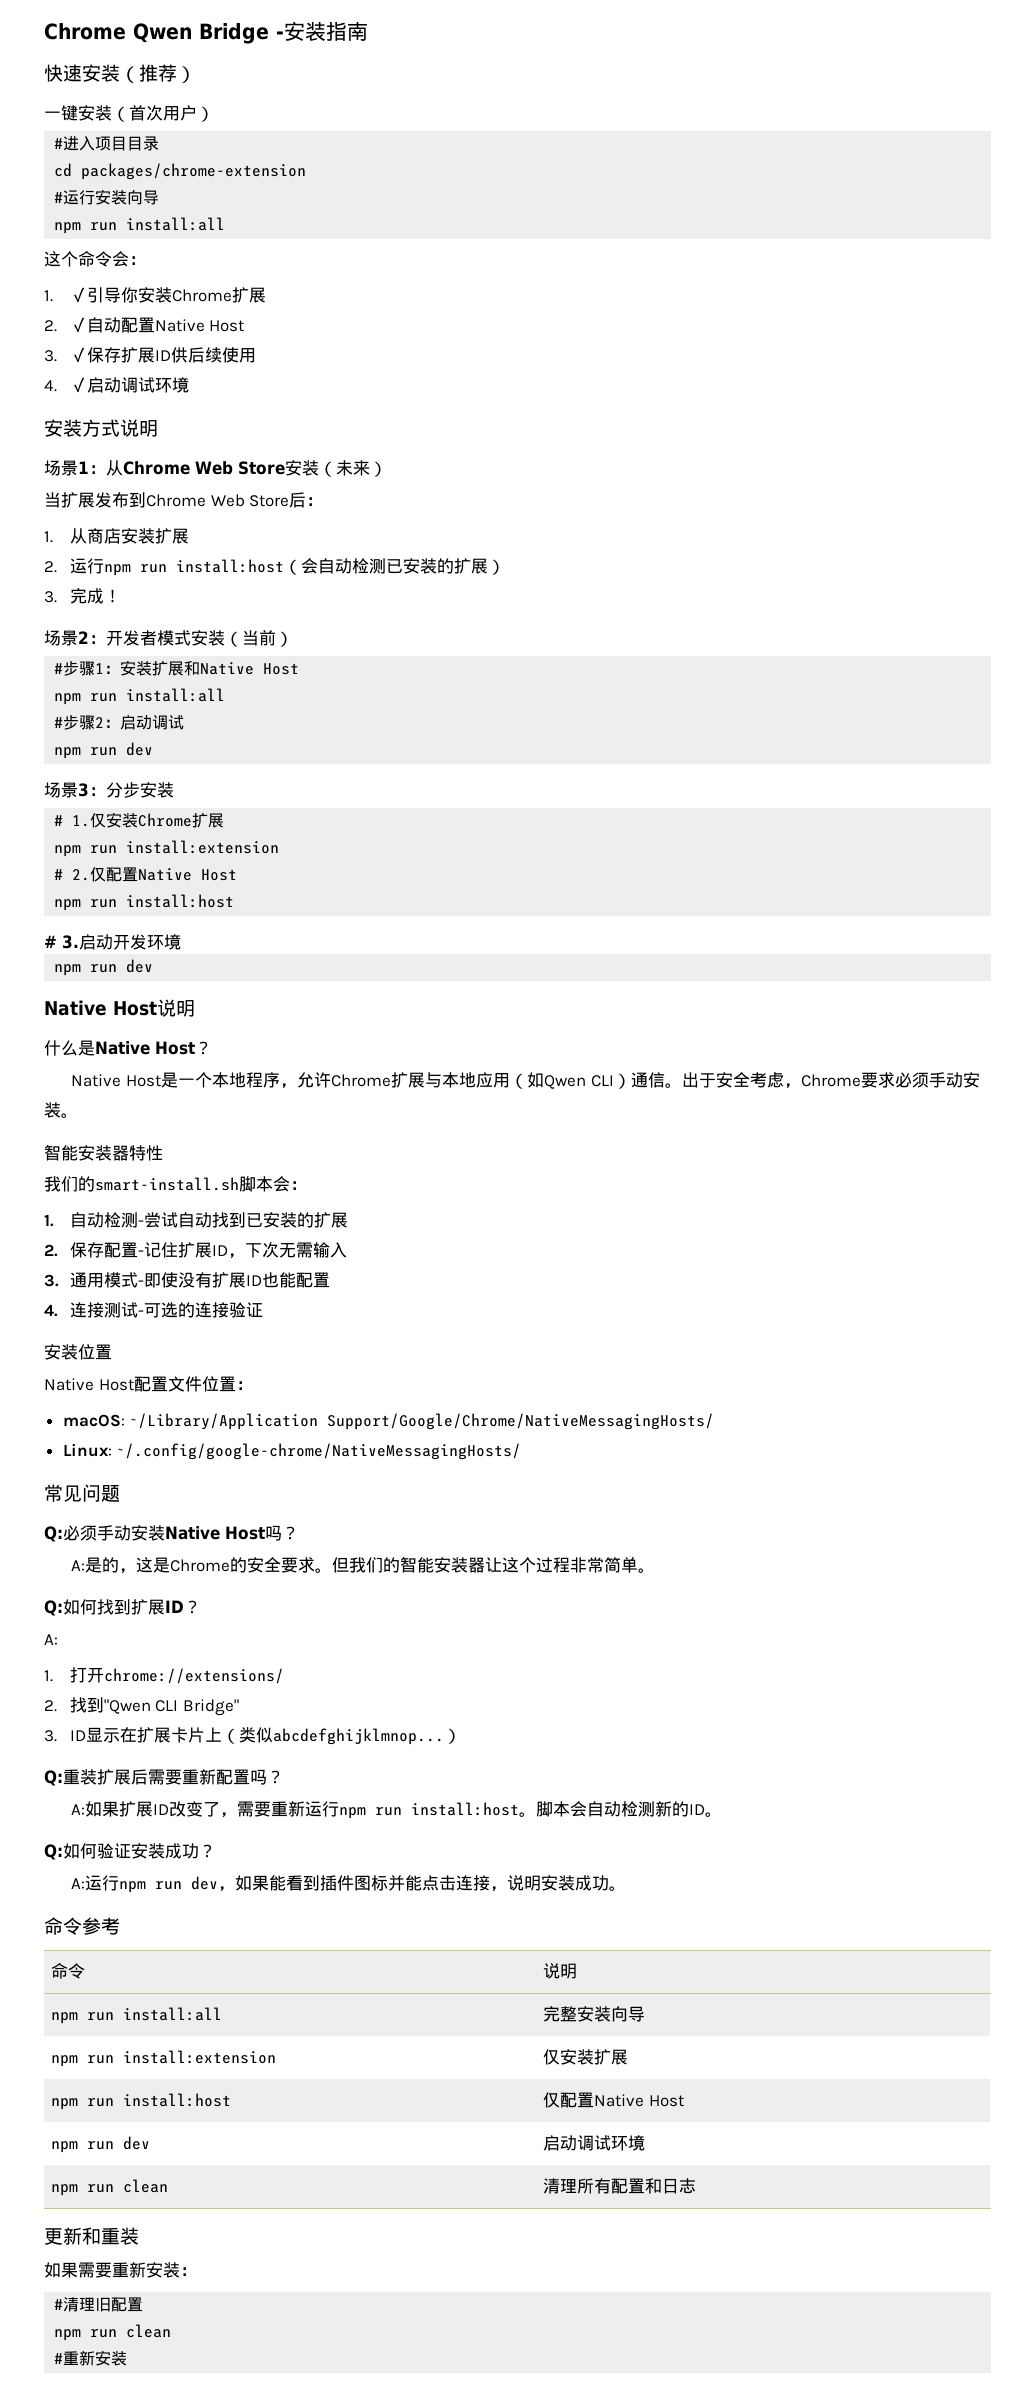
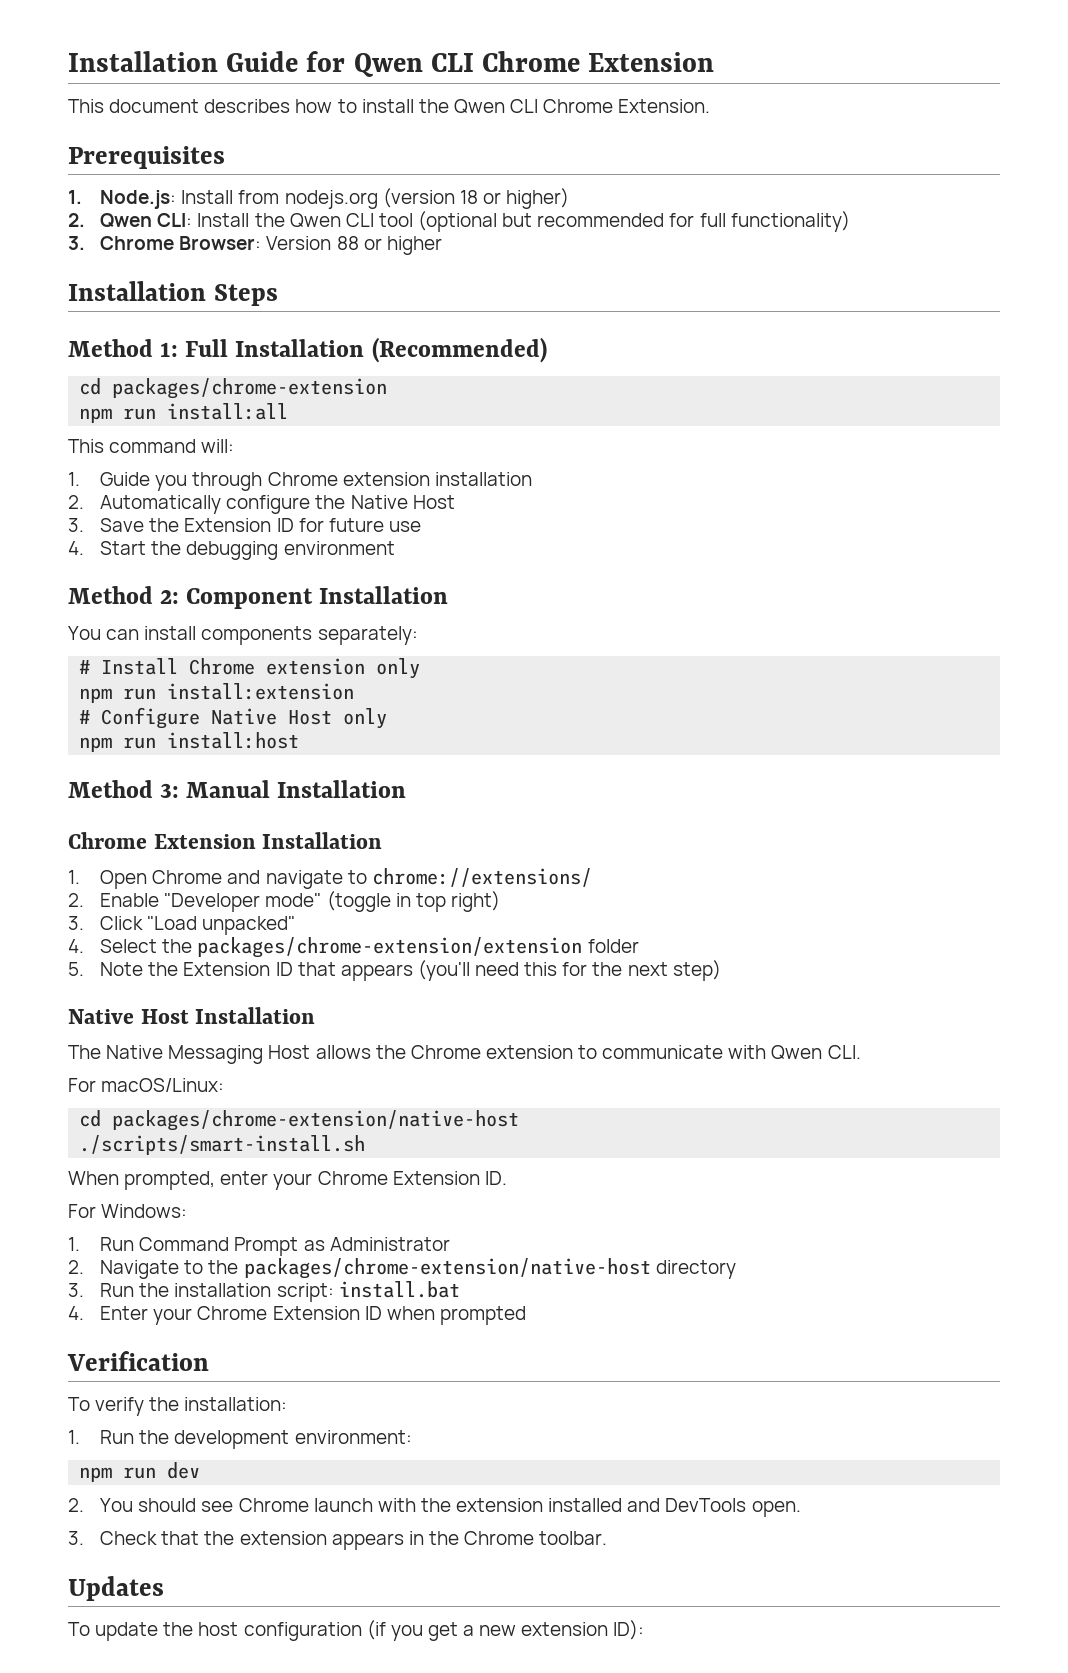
[44,21,368,44] [44,64,196,83] [44,105,214,122] [54,136,160,151] [54,163,307,180] [54,189,160,205] [54,217,226,234] [44,251,146,267] [44,287,266,303] [44,317,245,333] [44,347,256,363] [44,377,189,393] [44,419,158,437] [44,460,387,477] [44,492,324,508] [44,528,189,544] [44,558,505,576] [44,588,121,604] [44,630,293,647] [54,660,300,676] [54,688,226,705] [54,715,185,730] [54,742,154,759] [44,782,174,798] [54,812,225,828] Chrome Qwen Bridge -安装指南 // 快速安装（推荐） // 一键安装（首次用户） // #进入项目目录 // cd packages/chrome-extension // #运行安装向导 // npm run install:all // 这个命令会： // 1. ✓引导你安装Chrome扩展 // 2. ✓自动配置Native Host // 3. ✓保存扩展ID供后续使用 // 4. ✓启动调试环境 // 安装方式说明 // 场景1：从Chrome Web Store安装（未来） // 当扩展发布到Chrome Web Store后： // 1.从商店安装扩展 // 2.运行npm run install:host（会自动检测已安装的扩展） // 3.完成！ // 场景2：开发者模式安装（当前） // #步骤1：安装扩展和Native Host // npm run install:all // #步骤2：启动调试 // npm run dev // 场景3：分步安装 // # 1.仅安装Chrome扩展 -> [68,51,715,77] [68,99,711,114] [68,146,225,169] [68,188,570,209] [68,211,850,232] [68,236,442,255] [68,281,278,306] [68,337,547,363] [79,378,388,399] [79,403,289,423] [68,439,235,453] [68,472,532,491] [68,495,455,514] [68,518,421,532] [68,541,395,560] [68,586,449,609] [68,626,418,645] [79,658,421,679] Installation Guide for Qwen CLI Chrome Extension // This document describes how to install the Qwen CLI Chrome Extension. // Prerequisites // 1. Node.js: Install from nodejs.org (version 18 or higher) // 2. Qwen CLI: Install the Qwen CLI tool (optional but recommended for full functionality) // 3. Chrome Browser: Version 88 or higher // Installation Steps // Method 1: Full Installation (Recommended) // cd packages/chrome-extension // npm run install:all // This command will: // 1. Guide you through Chrome extension installation // 2. Automatically configure the Native Host // 3. Save the Extension ID for future use // 4. Start the debugging environment // Method 2: Component Installation // You can install components separately: // # Install Chrome extension only
[72,867,238,882] 2.仅配置Native Host -> [101,707,388,729] Configure Native Host only
[44,934,181,950] [54,959,154,976] [44,999,195,1017] [44,1040,212,1056] [71,1072,980,1089] [44,1102,78,1118] [44,1144,163,1161] [44,1176,307,1192] [44,1212,348,1228] [44,1242,347,1259] [44,1272,330,1288] [44,1302,263,1318] [44,1344,112,1360] [44,1376,253,1392] [62,1413,715,1430] [62,1443,522,1460] [44,1484,120,1502] [44,1525,299,1542] [71,1556,656,1574] [44,1599,201,1616] [44,1634,58,1645] [44,1667,284,1684] [44,1697,239,1716] [44,1727,461,1745] [44,1769,284,1786] [71,1801,723,1819] [44,1843,216,1860] [71,1875,627,1893] [44,1917,120,1935] [50,1963,85,1979] [542,1963,577,1979] [50,2007,222,2024] [542,2006,645,2022] [50,2050,276,2067] [542,2049,628,2065] [50,2093,231,2110] [542,2092,684,2108] [50,2136,150,2153] [542,2135,645,2151] [50,2179,168,2196] [542,2178,696,2194] [44,2227,139,2245] [44,2262,197,2278] [54,2297,144,2312] [54,2324,172,2341] [54,2350,128,2366] # 3.启动开发环境 // npm run dev // Native Host说明 // 什么是Native Host？ // Native Host是一个本地程序，允许Chrome扩展与本地应用（如Qwen CLI）通信。出于安全考虑，Chrome要求必须手动安装。 // 智能安装器特性 // 我们的smart-install.sh脚本会： // 1.自动检测-尝试自动找到已安装的扩展 // 2.保存配置-记住扩展ID，下次无需输入 // 3.通用模式-即使没有扩展ID也能配置 // 4.连接测试-可选的连接验证 // 安装位置 // Native Host配置文件位置： // macOS: ~/Library/Application Support/Google/Chrome/NativeMessagingHosts/ // Linux: ~/.config/google-chrome/NativeMessagingHosts/ // 常见问题 // Q:必须手动安装Native Host吗？ // A:是的，这是Chrome的安全要求。但我们的智能安装器让这个过程非常简单。 // Q:如何找到扩展ID？ // A: // 1.打开chrome://extensions/ // 2.找到"Qwen CLI Bridge" // 3. ID显示在扩展卡片上（类似abcdefghijklmnop...） // Q:重装扩展后需要重新配置吗？ // A:如果扩展ID改变了，需要重新运行npm run install:host。脚本会自动检测新的ID。 // Q:如何验证安装成功？ // A:运行npm run dev，如果能看到插件图标并能点击连接，说明安装成功。 // 命令参考 // 命令 | 说明 // npm run install:all | 完整安装向导 // npm run install:extension | 仅安装扩展 // npm run install:host | 仅配置Native Host // npm run dev | 启动调试环境 // npm run clean | 清理所有配置和日志 // 更新和重装 // 如果需要重新安装： // #清理旧配置 // npm run clean // #重新安装 -> [68,780,407,798] [68,832,383,849] [68,868,592,889] [68,891,500,912] [68,916,296,935] [68,937,639,958] [68,960,721,981] [68,1007,316,1024] [68,1045,861,1064] [68,1078,225,1092] [79,1110,520,1131] [79,1135,366,1155] [68,1171,507,1190] [68,1204,188,1218] [68,1237,450,1256] [68,1258,736,1279] [68,1281,460,1302] [68,1306,526,1325] [67,1351,209,1371] [68,1397,288,1416] [68,1430,412,1449] [79,1462,201,1482] [68,1498,801,1517] [68,1531,608,1550] [68,1576,164,1601] [68,1620,645,1641] Method 3: Manual Installation // Chrome Extension Installation // 1. Open Chrome and navigate to chrome://extensions/ // 2. Enable "Developer mode" (toggle in top right) // 3. Click "Load unpacked" // 4. Select the packages/chrome-extension/extension folder // 5. Note the Extension ID that appears (you'll need this for the next step) // Native Host Installation // The Native Messaging Host allows the Chrome extension to communicate with Qwen CLI. // For macOS/Linux: // cd packages/chrome-extension/native-host // ./scripts/smart-install.sh // When prompted, enter your Chrome Extension ID. // For Windows: // 1. Run Command Prompt as Administrator // 2. Navigate to the packages/chrome-extension/native-host directory // 3. Run the installation script: install.bat // 4. Enter your Chrome Extension ID when prompted // Verification // To verify the installation: // 1. Run the development environment: // npm run dev // 2. You should see Chrome launch with the extension installed and DevTools open. // 3. Check that the extension appears in the Chrome toolbar. // Updates // To update the host configuration (if you get a new extension ID):

